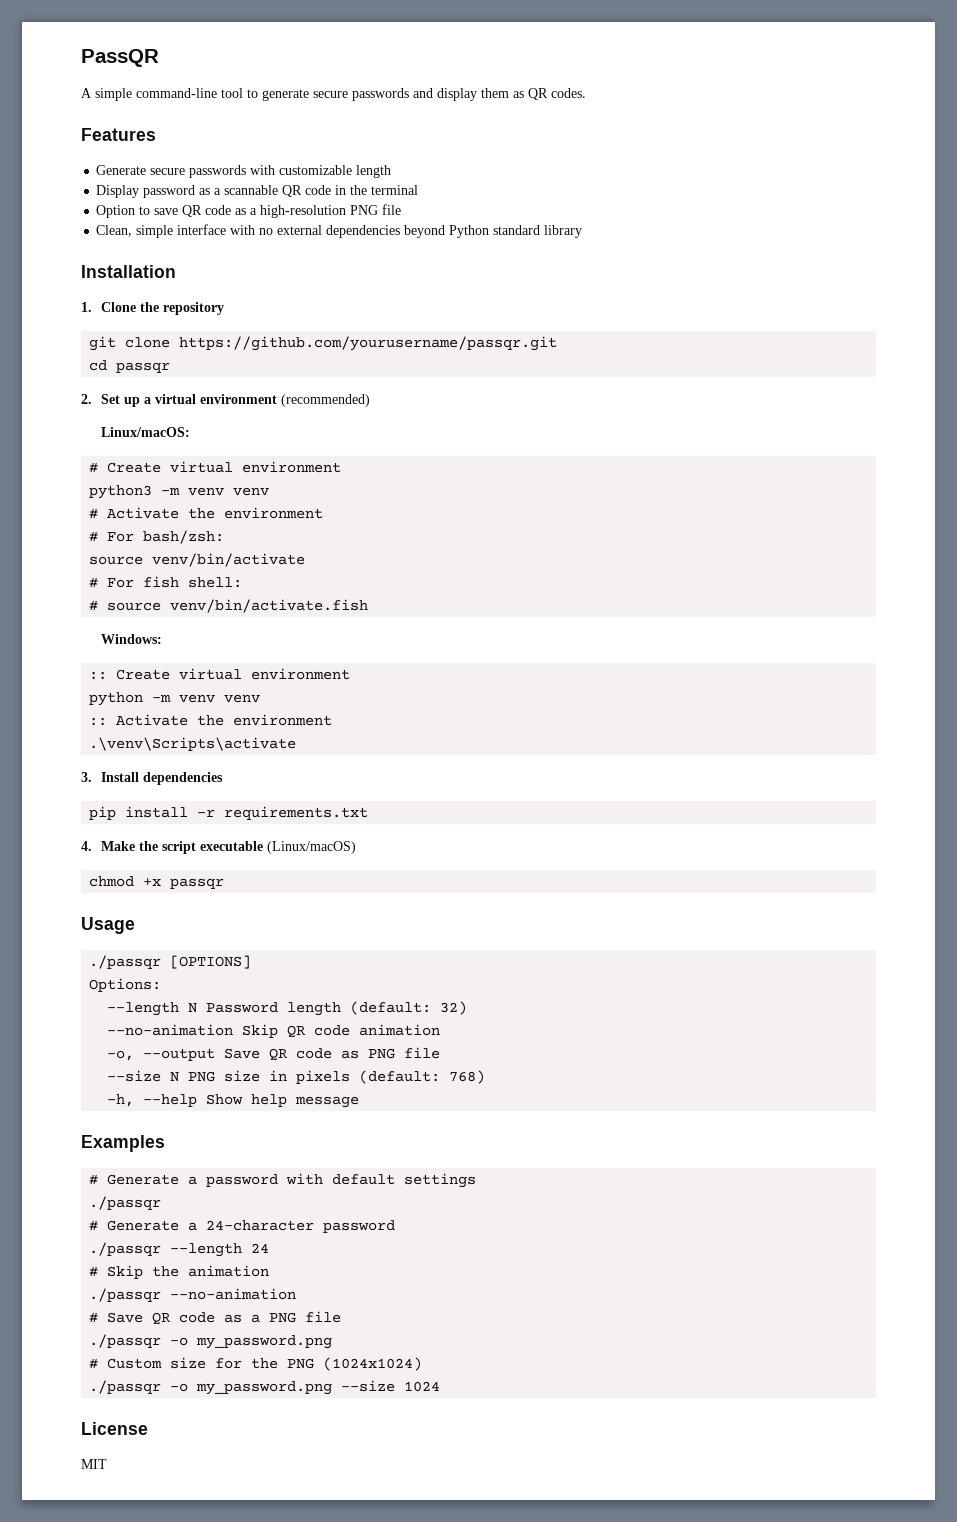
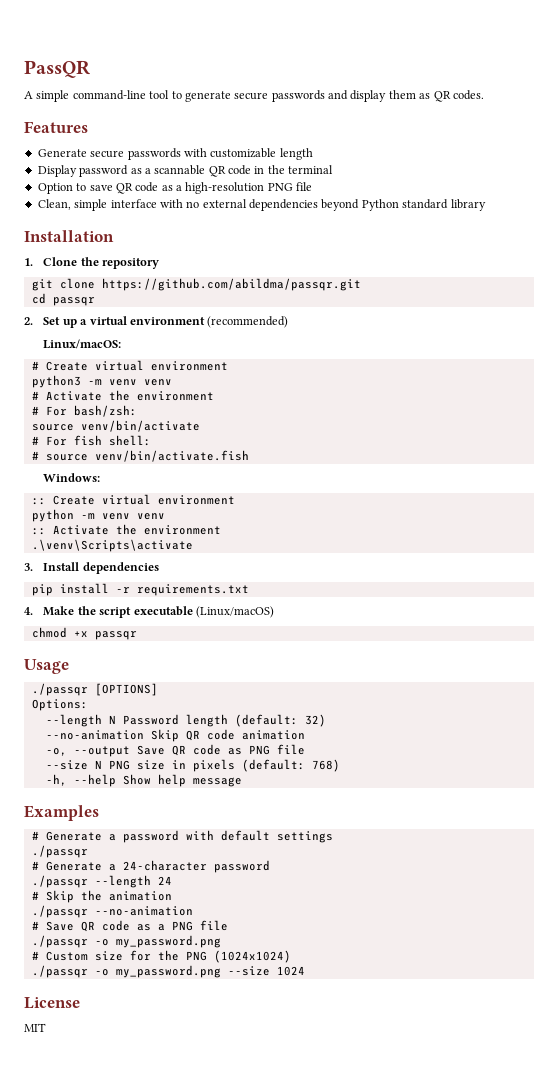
[179,336,558,351] https://github.com/yourusername/passqr.git -> [101,278,361,291] https://github.com/abildma/passqr.git

